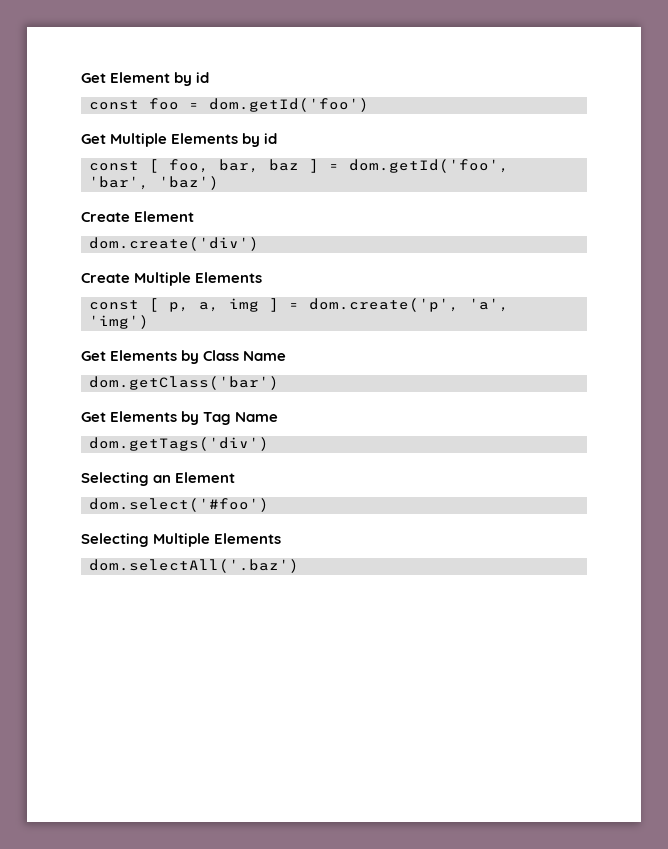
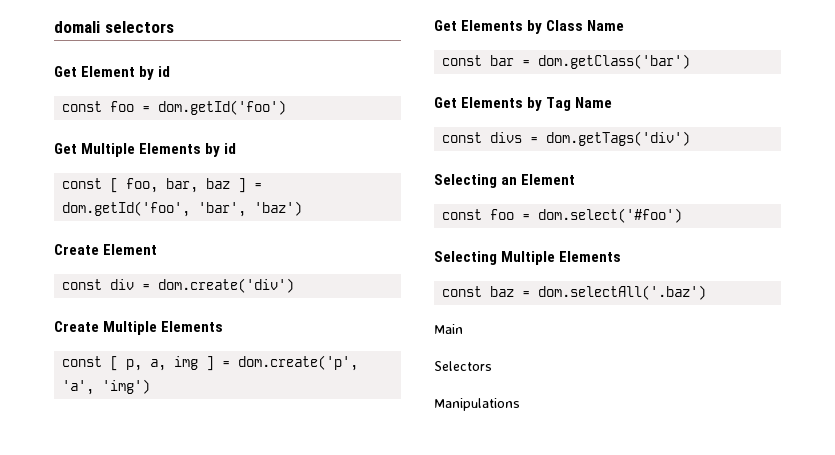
(81, 78) none -> [54,21,174,33] domali selectors //
(195, 216) none -> [62,279,151,290] const div =
(287, 356) none -> [442,55,531,66] const bar =
(279, 417) none -> [442,132,539,143] const divs =
(236, 477) none -> [442,209,531,220] const foo =
[89,559,300,573] dom.selectAll('.baz') -> [442,285,707,300] [434,324,463,334] [434,361,492,371] [434,398,520,411] const baz = dom.selectAll('.baz') // Main // Selectors // Manipulations

